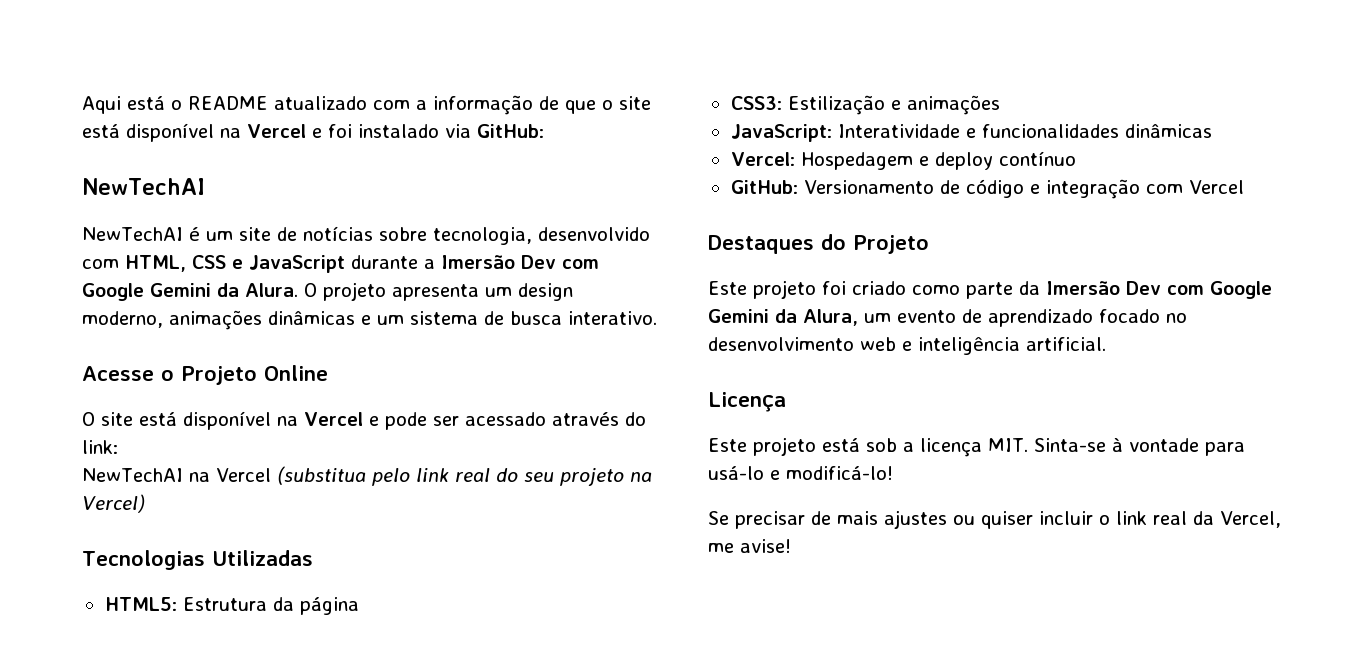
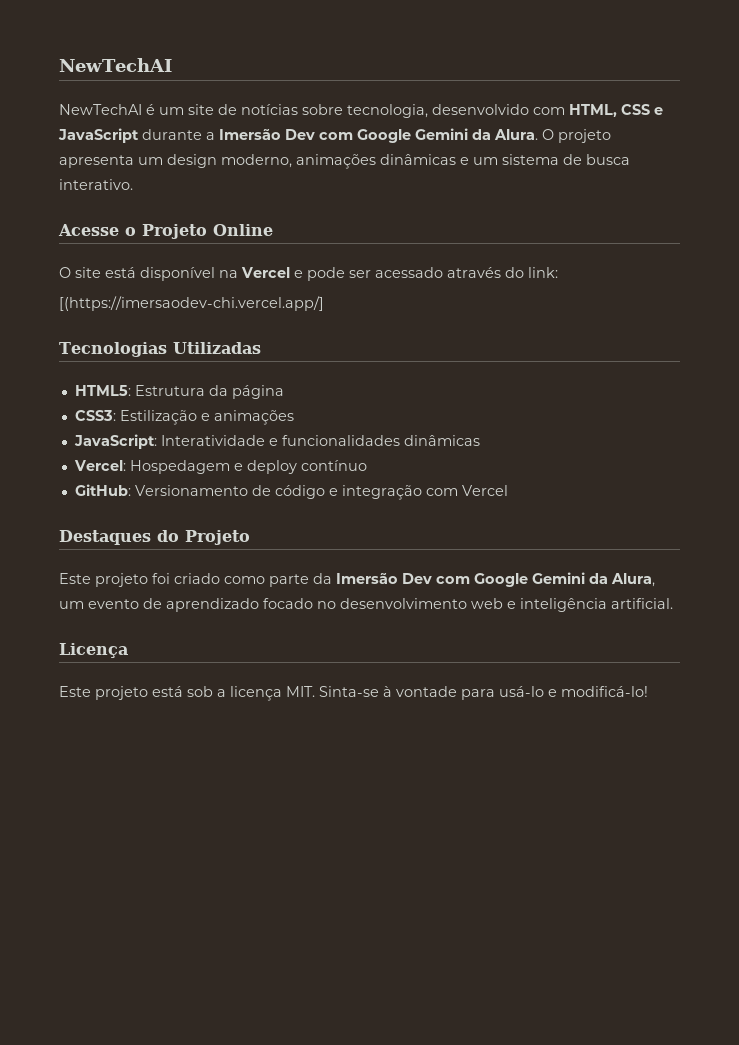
[82,95,651,115] [82,123,544,142] Aqui está o README atualizado com a informação de que o site está disponível na Vercel e foi instalado via GitHub: // -> (59, 65) none
[82,466,652,486] [82,494,145,513] NewTechAI na Vercel (substitua pelo link real do seu projeto na Vercel) -> [59,296,324,311] [(https://imersaodev-chi.vercel.app/]
[708,510,1281,529] [708,539,791,553] // Se precisar de mais ajustes ou quiser incluir o link real da Vercel, me avise! -> (648, 691) none

